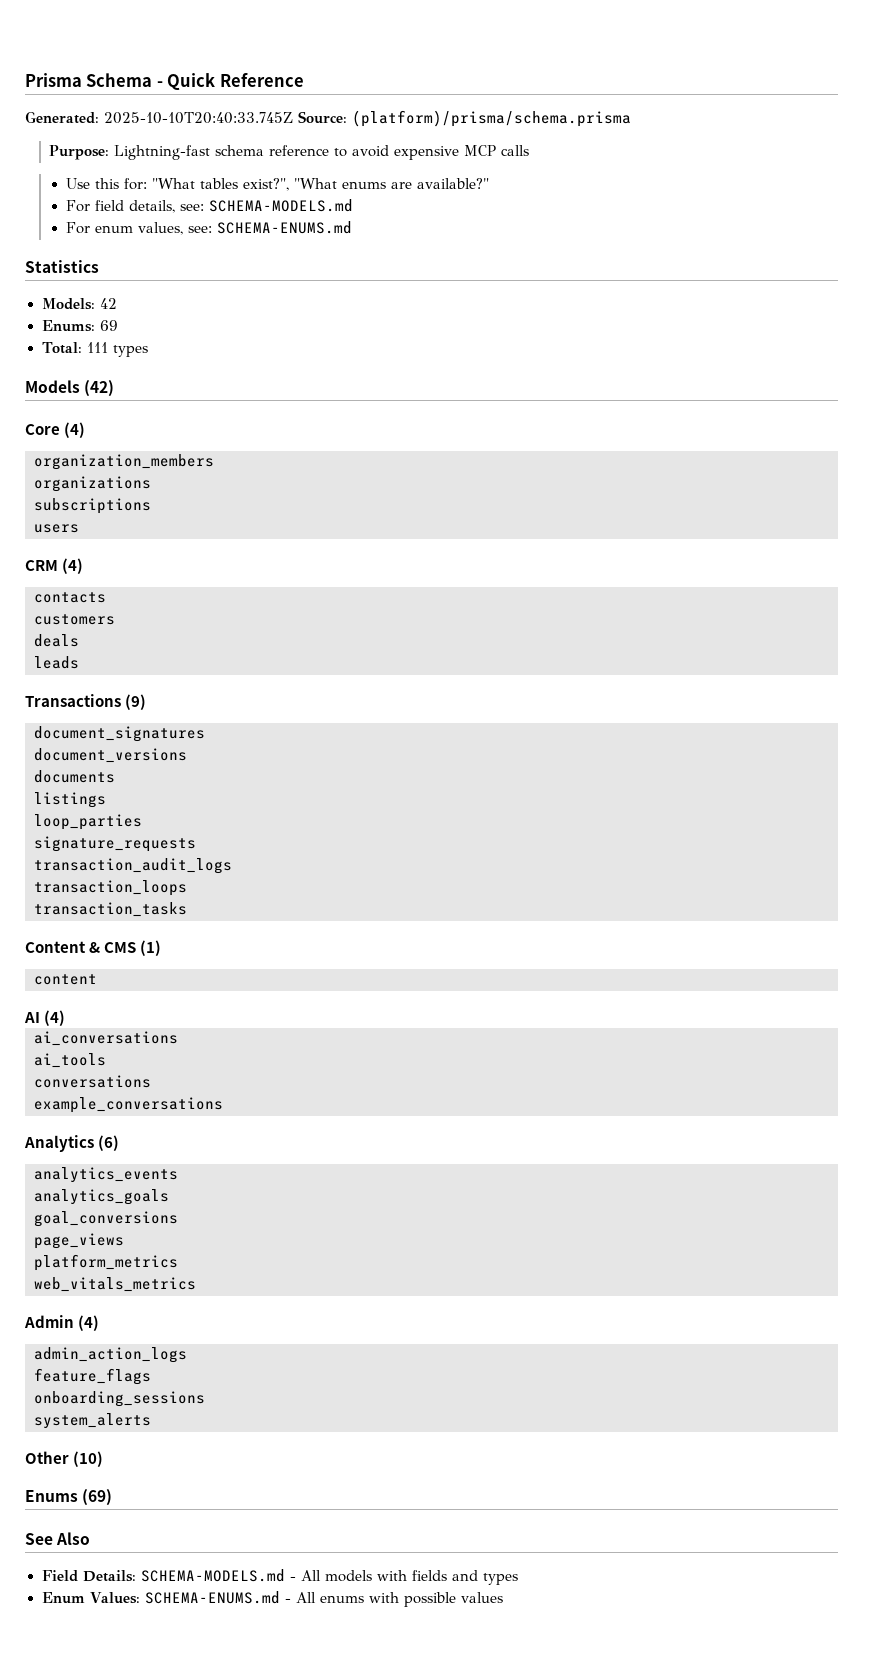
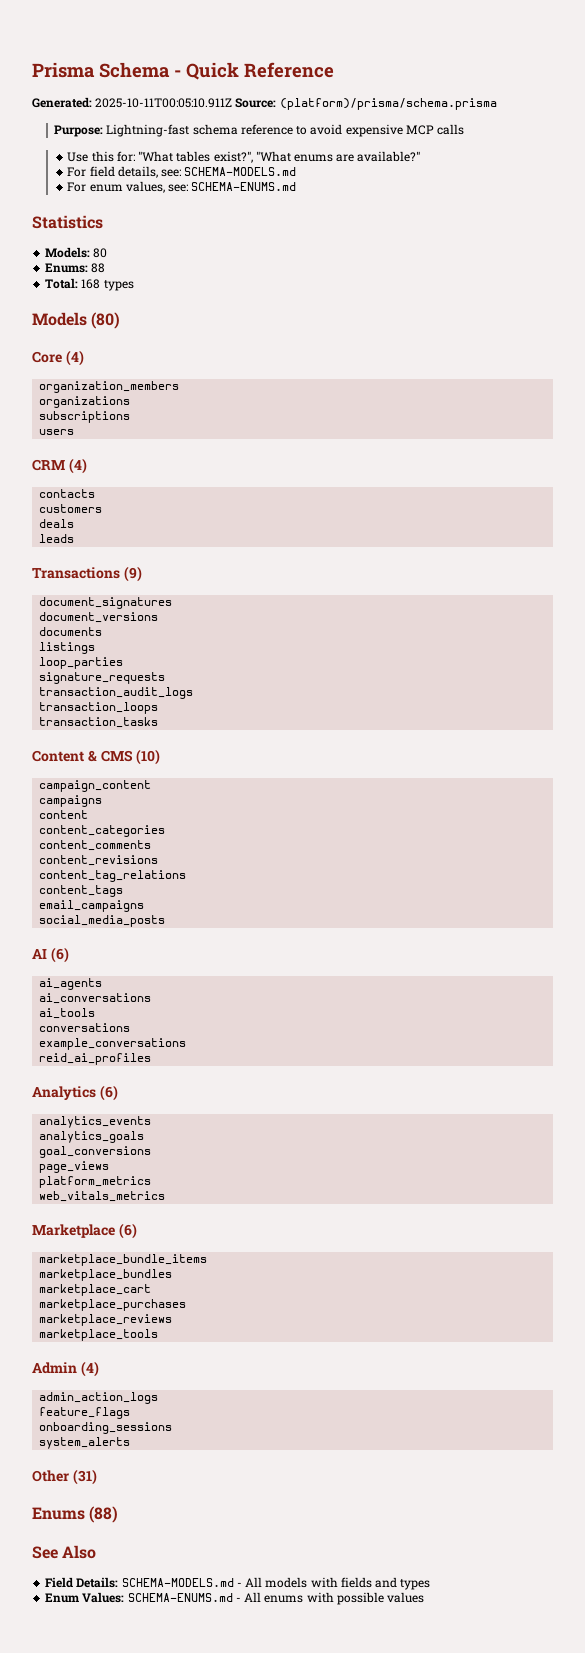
[104,112,293,124] 2025-10-10T20:40:33.745Z -> [95,98,233,108] 2025-10-11T00:05:10.911Z
[99,298,117,309] 42 -> [93,248,108,258] 80
[99,320,118,331] 69 -> [91,263,106,273] 88
[87,342,109,353] 111 -> [81,279,101,289] 168
[84,380,115,397] (42) -> [91,312,121,329] (80)
[140,940,162,956] [34,974,97,985] (1) // content -> [136,749,161,765] [39,780,152,792] [39,795,103,807] [39,810,89,819] [39,825,166,837] [39,840,152,851] [39,855,159,866] [39,870,187,882] [39,885,124,897] [39,900,145,912] [39,915,166,927] (10) // campaign_content // campaigns // content // content_categories // content_comments // content_revisions // content_tag_relations // content_tags // email_campaigns // social_media_posts
[44,1010,66,1026] (4) -> [50,947,69,963] [39,978,103,990] (6) // ai_agents
(223, 1105) none -> [39,1053,152,1065] // reid_ai_profiles
(196, 1284) none -> [32,1223,137,1239] [39,1254,208,1266] [39,1269,173,1281] [39,1284,152,1296] [39,1299,187,1311] [39,1314,173,1326] [39,1329,159,1341] // Marketplace (6) // marketplace_bundle_items // marketplace_bundles // marketplace_cart // marketplace_purchases // marketplace_reviews // marketplace_tools
[73,1451,104,1467] (10) -> [72,1469,97,1485] (31)
[82,1489,113,1506] (69) -> [89,1506,119,1523] (88)

